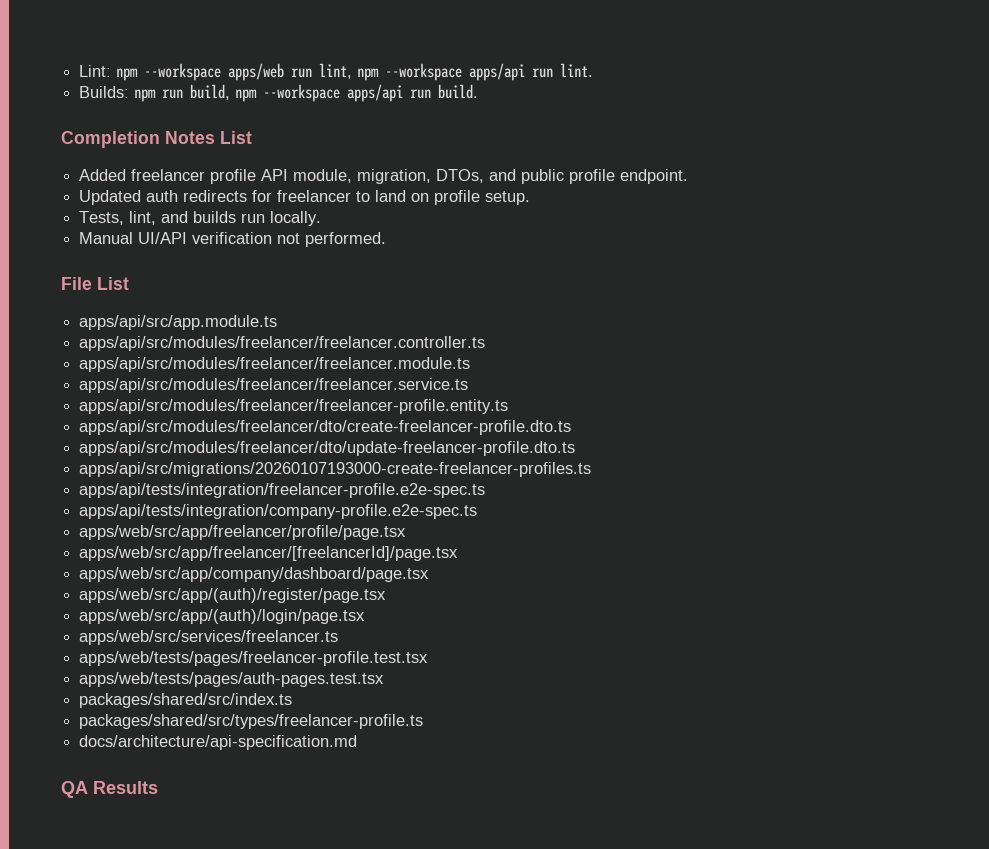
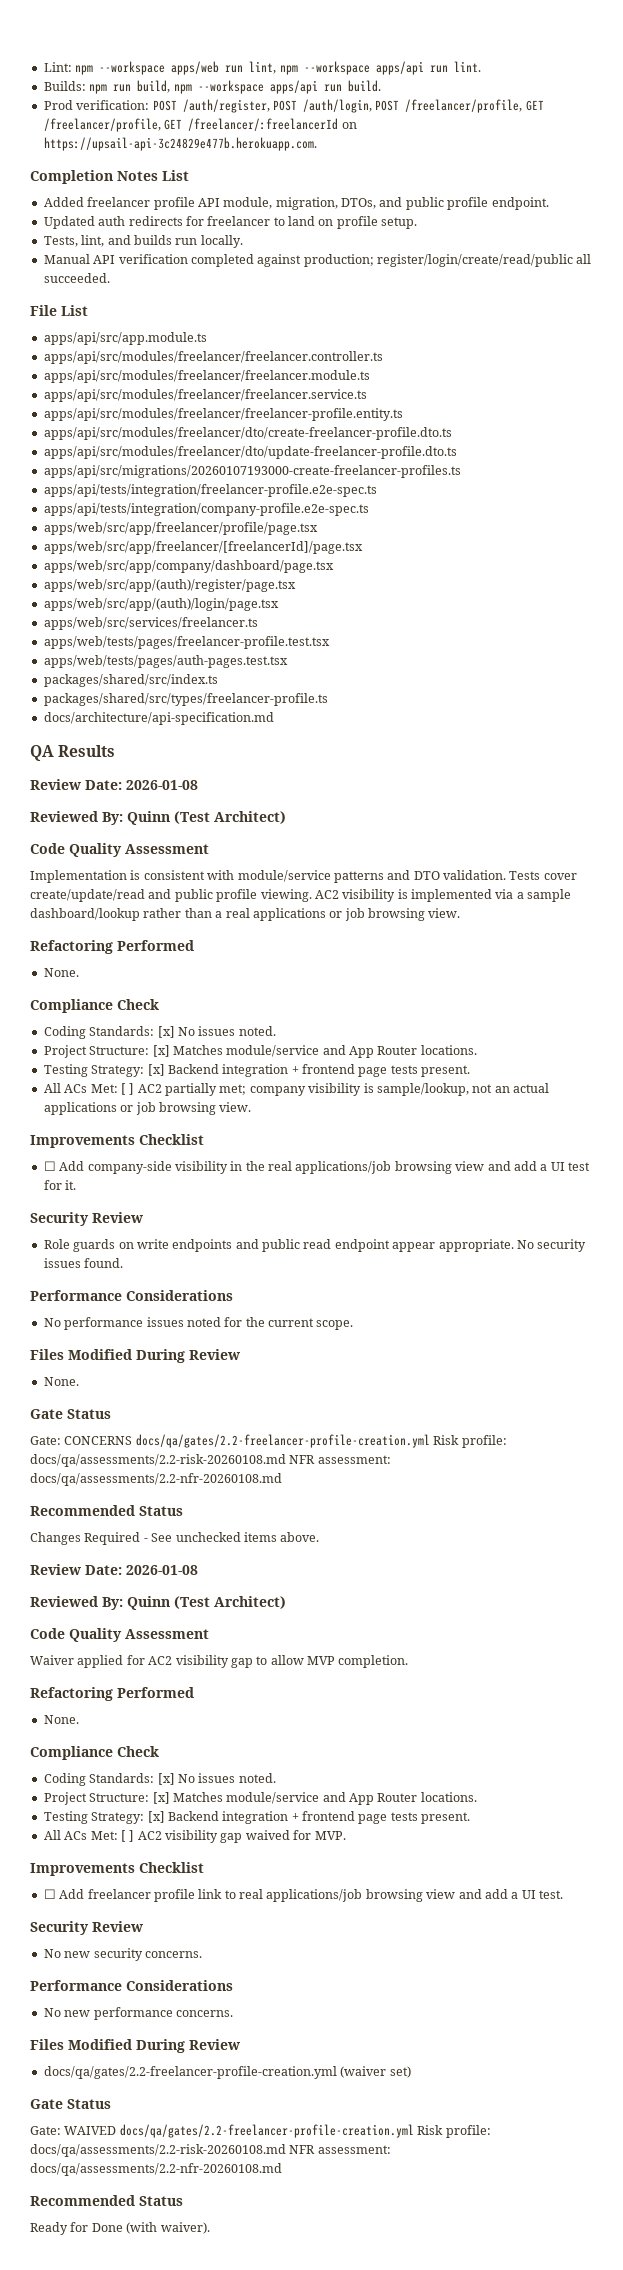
(479, 91) none -> [43,99,544,113] [43,118,357,132] [43,137,317,151] // Prod verification: POST /auth/register, POST /auth/login, POST /freelancer/profile, GET /freelancer/profile, GET /freelancer/:freelancerId on https://upsail-api-3c24829e477b.herokuapp.com.
[138,232,387,247] UI/API verification not performed. -> [93,254,592,267] [43,273,110,283] API verification completed against production; register/login/create/read/public all succeeded.
(158, 787) none -> [30,779,198,790] [30,811,286,825] [30,843,209,857] [30,870,577,883] [30,889,572,902] [30,908,461,921] [30,940,194,954] [43,968,79,977] [30,999,159,1013] [43,1026,276,1039] [43,1045,477,1058] [43,1064,471,1077] [43,1083,549,1096] [43,1102,252,1115] [30,1134,204,1148] [43,1161,590,1174] [43,1180,77,1190] [30,1212,143,1226] [43,1239,587,1252] [43,1258,124,1268] [30,1290,233,1301] [43,1317,354,1330] [30,1349,240,1363] [43,1377,79,1386] [30,1409,111,1419] [30,1434,507,1448] [30,1454,391,1467] [30,1473,282,1486] [30,1505,183,1516] [30,1532,320,1545] [30,1564,198,1575] [30,1596,286,1610] [30,1628,209,1642] [30,1655,409,1668] [30,1687,194,1701] [43,1715,79,1724] [30,1746,159,1760] [43,1773,276,1786] [43,1792,477,1805] [43,1811,471,1824] [43,1830,346,1843] [30,1862,204,1876] [43,1889,563,1902] [30,1921,143,1935] [43,1948,202,1961] [30,1980,233,1991] [43,2007,233,2020] [30,2039,240,2053] [43,2066,411,2079] [30,2099,111,2109] [30,2124,491,2138] [30,2144,391,2157] [30,2163,282,2176] [30,2195,183,2206] [30,2222,210,2235] // Review Date: 2026-01-08 // Reviewed By: Quinn (Test Architect) // Code Quality Assessment // Implementation is consistent with module/service patterns and DTO validation. Tests cover create/update/read and public profile viewing. AC2 visibility is implemented via a sample dashboard/lookup rather than a real applications or job browsing view. // Refactoring Performed // None. // Compliance Check // Coding Standards: [x] No issues noted. // Project Structure: [x] Matches module/service and App Router locations. // Testing Strategy: [x] Backend integration + frontend page tests present. // All ACs Met: [ ] AC2 partially met; company visibility is sample/lookup, not an actual applications or job browsing view. // Improvements Checklist // ☐ Add company-side visibility in the real applications/job browsing view and add a UI test for it. // Security Review // Role guards on write endpoints and public read endpoint appear appropriate. No security issues found. // Performance Considerations // No performance issues noted for the current scope. // Files Modified During Review // None. // Gate Status // Gate: CONCERNS docs/qa/gates/2.2-freelancer-profile-creation.yml Risk profile: docs/qa/assessments/2.2-risk-20260108.md NFR assessment: docs/qa/assessments/2.2-nfr-20260108.md // Recommended Status // Changes Required - See unchecked items above. // Review Date: 2026-01-08 // Reviewed By: Quinn (Test Architect) // Code Quality Assessment // Waiver applied for AC2 visibility gap to allow MVP completion. // Refactoring Performed // None. // Compliance Check // Coding Standards: [x] No issues noted. // Project Structure: [x] Matches module/service and App Router locations. // Testing Strategy: [x] Backend integration + frontend page tests present. // All ACs Met: [ ] AC2 visibility gap waived for MVP. // Improvements Checklist // ☐ Add freelancer profile link to real applications/job browsing view and add a UI test. // Security Review // No new security concerns. // Performance Considerations // No new performance concerns. // Files Modified During Review // docs/qa/gates/2.2-freelancer-profile-creation.yml (waiver set) // Gate Status // Gate: WAIVED docs/qa/gates/2.2-freelancer-profile-creation.yml Risk profile: docs/qa/assessments/2.2-risk-20260108.md NFR assessment: docs/qa/assessments/2.2-nfr-20260108.md // Recommended Status // Ready for Done (with waiver).

